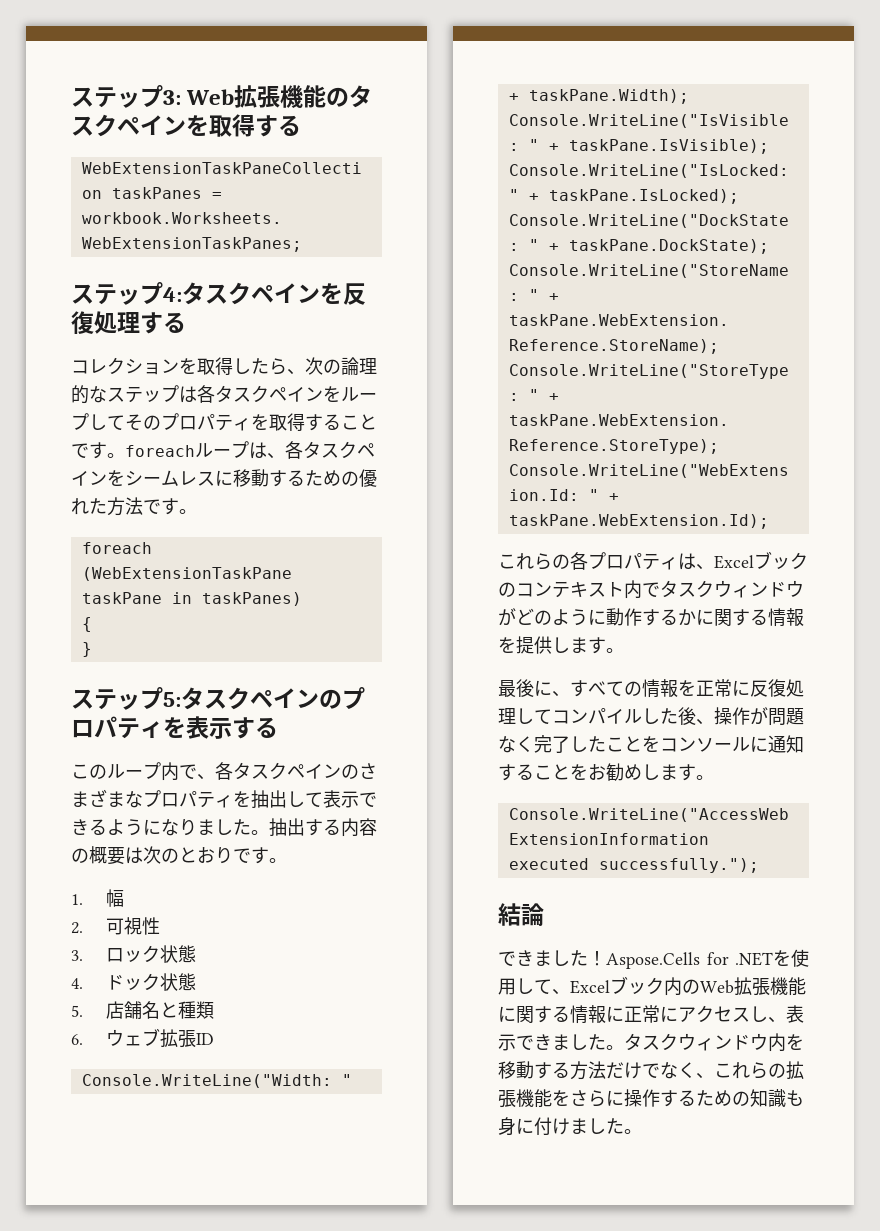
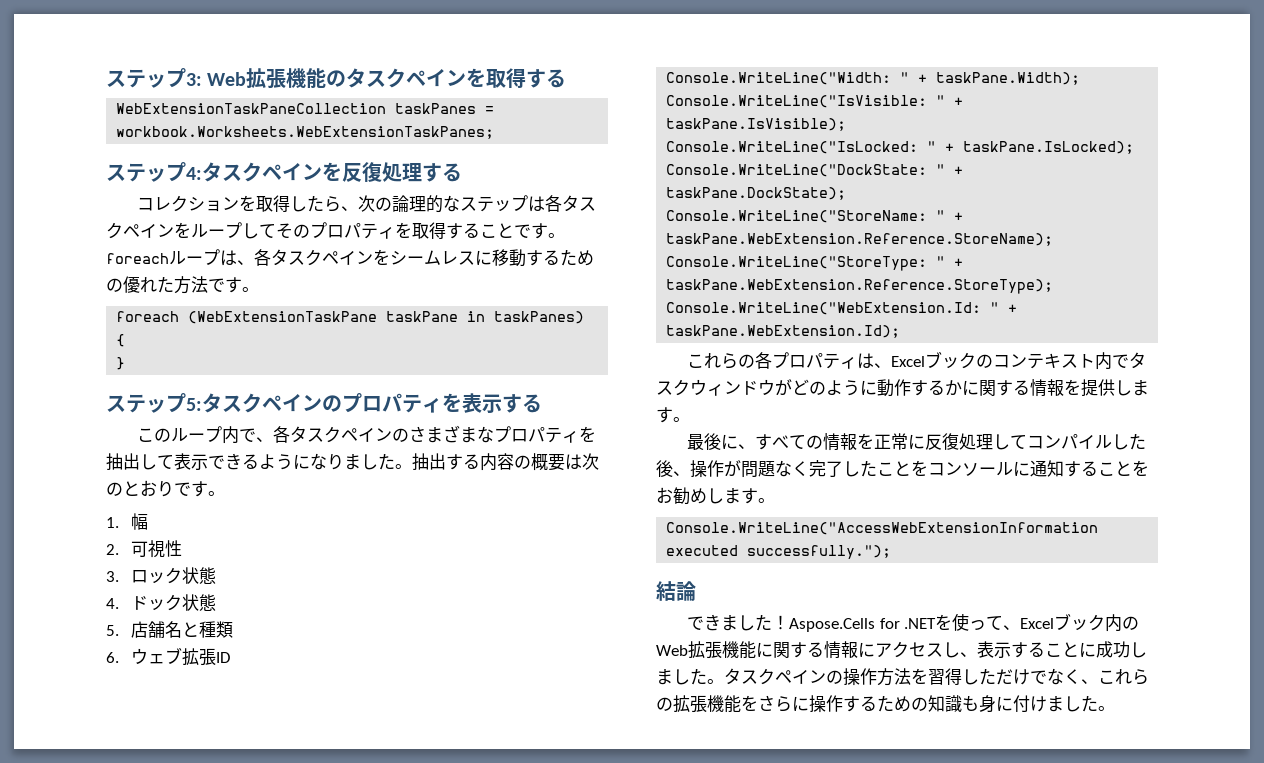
[498,978,534,995] 用し -> [969,620,987,630] っ
[624,1005,678,1023] 正常に -> (875, 650) none
[516,1033,804,1052] [498,1061,606,1080] できました。タスクウィンドウ内を移動する方法 -> [1011,641,1147,658] [656,668,996,686] することに成功しました。タスクペインの操作方法を習得した

